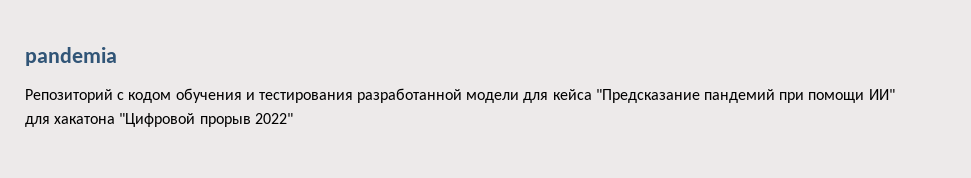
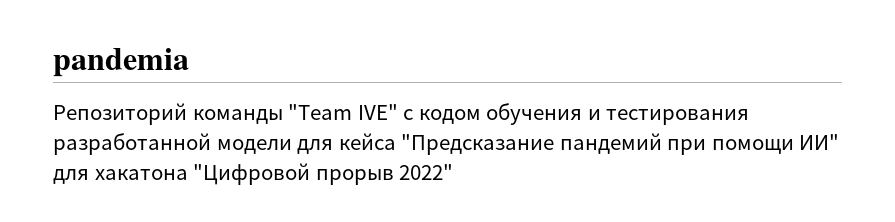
(113, 96) none -> [192,104,398,124] команды "Team IVE"

